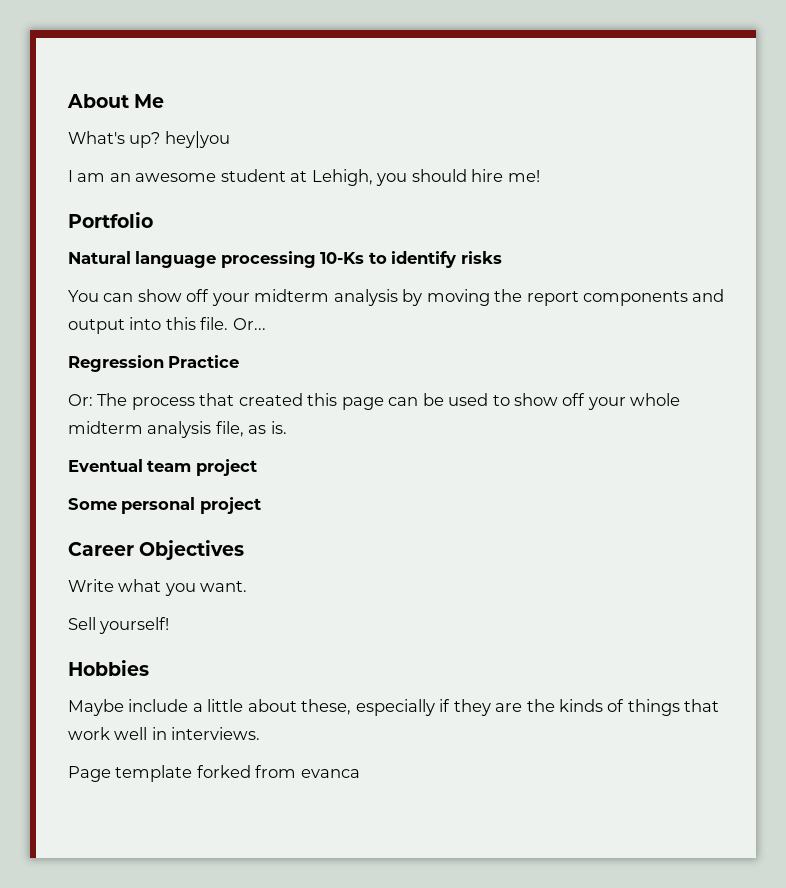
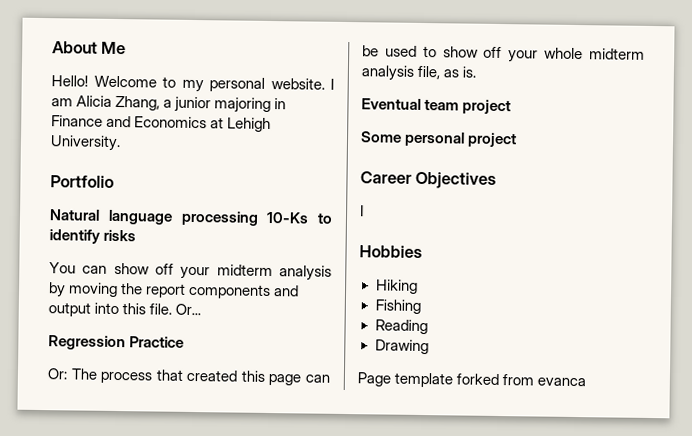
[68,131,230,148] [68,169,540,186] What's up? hey|you // I am an awesome student at Lehigh, you should hire me! -> [51,75,334,93] [51,95,287,114] [51,115,272,133] [50,135,121,152] Hello! Welcome to my personal website. I am Alicia Zhang, a junior majoring in Finance and Economics at Lehigh University.
[68,579,248,596] [68,617,170,634] [68,660,149,676] [68,699,720,716] [68,727,261,740] Write what you want. // Sell yourself! // Hobbies // Maybe include a little about these, especially if they are the kinds of things that work well in interviews. -> [360,205,364,217] [359,245,422,258] [375,279,418,294] [374,299,421,314] [374,319,428,335] [374,339,429,355] I // Hobbies // Hiking // Fishing // Reading // Drawing

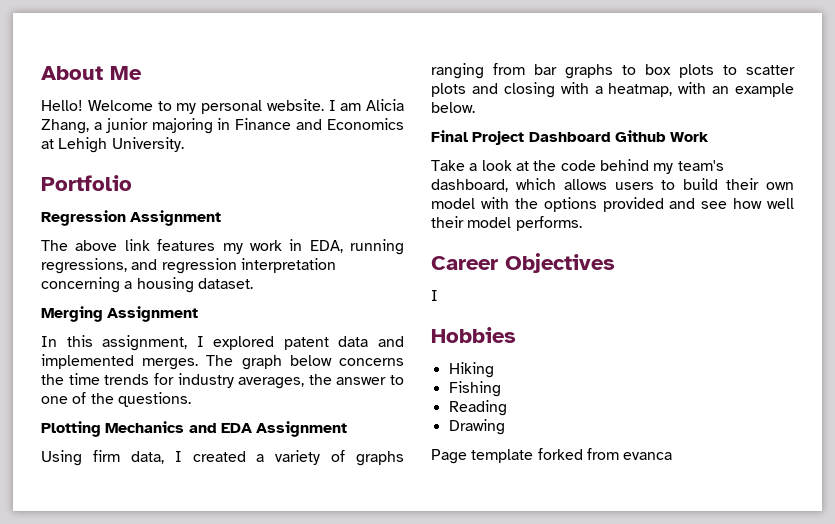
[49,209,333,226] [49,229,137,244] [49,262,332,281] [48,282,300,300] [48,302,202,317] [48,335,185,351] [47,368,330,386] [362,45,645,63] [361,65,477,81] [361,98,512,115] [360,131,518,148] Natural language processing 10-Ks to identify risks // You can show off your midterm analysis by moving the report components and output into this file. Or... // Regression Practice // Or: The process that created this page can be used to show off your whole midterm analysis file, as is. // Eventual team project // Some personal project -> [41,210,222,226] [41,239,404,255] [41,258,336,274] [41,277,253,293] [41,306,199,322] [41,335,404,351] [41,354,404,370] [41,373,404,389] [41,392,191,407] [41,421,348,437] [41,450,404,466] [431,63,795,79] [431,82,794,98] [431,102,475,113] [431,130,710,145] [431,159,724,174] [431,178,794,192] [431,197,794,212] [431,216,582,231] Regression Assignment // The above link features my work in EDA, running regressions, and regression interpretation concerning a housing dataset. // Merging Assignment // In this assignment, I explored patent data and implemented merges. The graph below concerns the time trends for industry averages, the answer to one of the questions. // Plotting Mechanics and EDA Assignment // Using firm data, I created a variety of graphs ranging from bar graphs to box plots to scatter plots and closing with a heatmap, with an example below. // Final Project Dashboard Github Work // Take a look at the code behind my team's dashboard, which allows users to build their own model with the options provided and see how well their model performs.

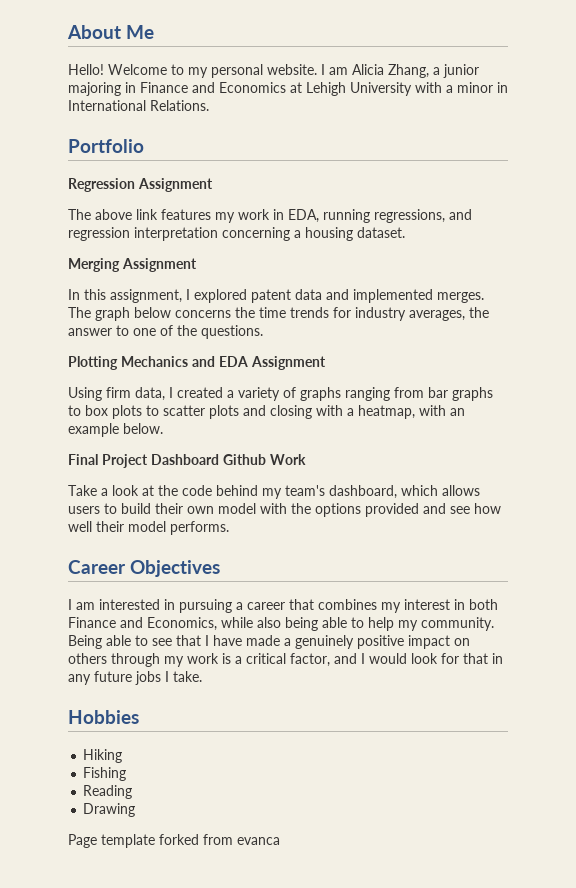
[111,137,184,152] University. -> [350,82,508,96] [68,100,209,111] University with a minor in International Relations.
(438, 295) none -> [76,599,498,613] [68,617,494,631] [68,635,470,649] [68,653,503,667] [68,671,202,685] am interested in pursuing a career that combines my interest in both Finance and Economics, while also being able to help my community. Being able to see that I have made a genuinely positive impact on others through my work is a critical factor, and I would look for that in any future jobs I take.

